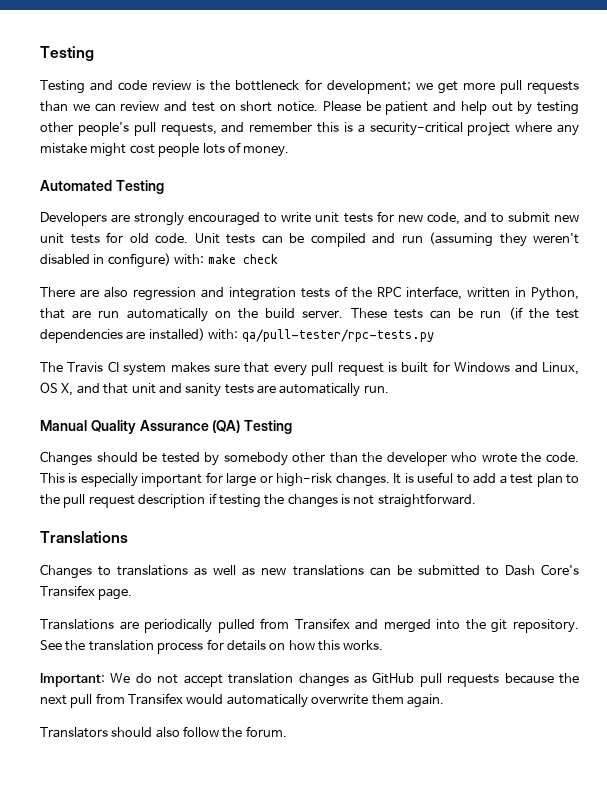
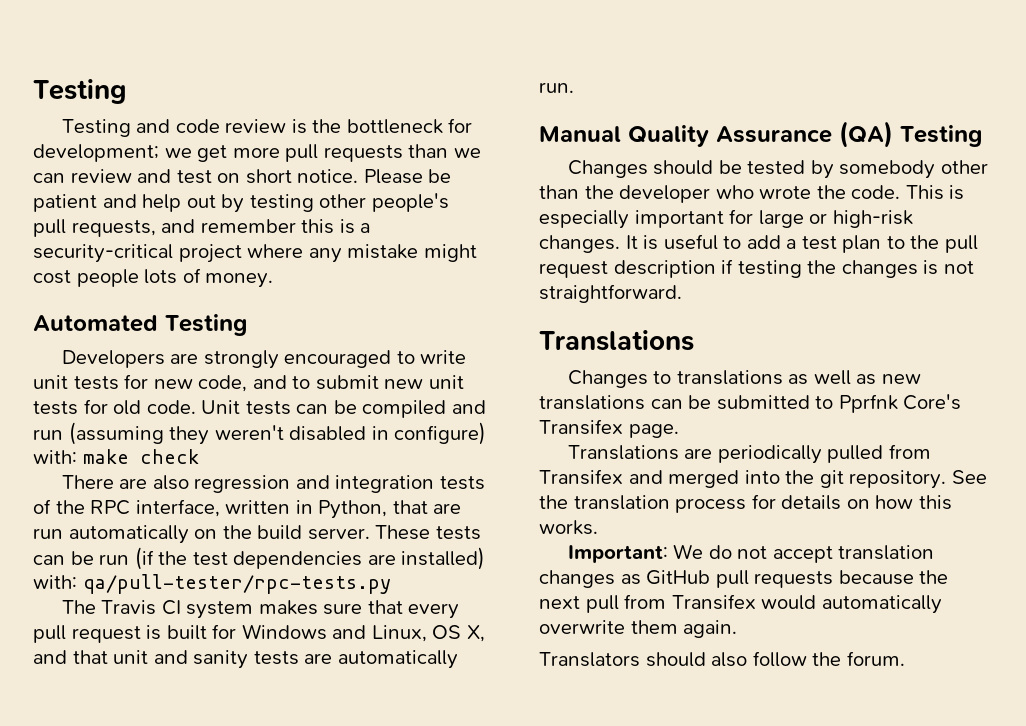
[504,565,535,576] Dash -> [838,394,898,413] Pprfnk

